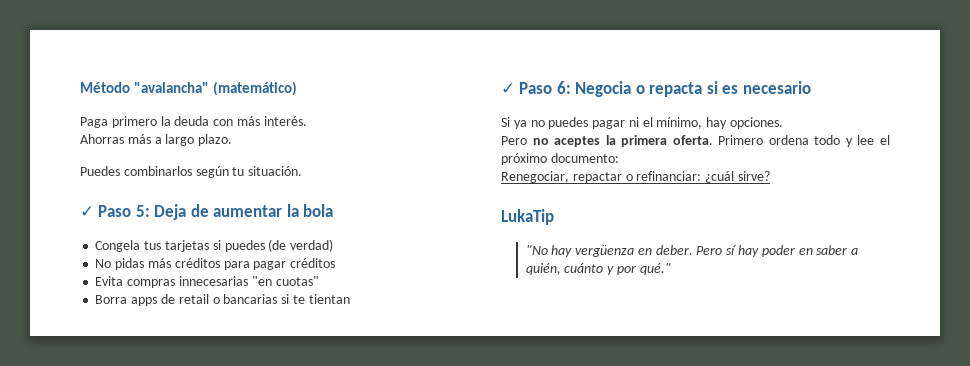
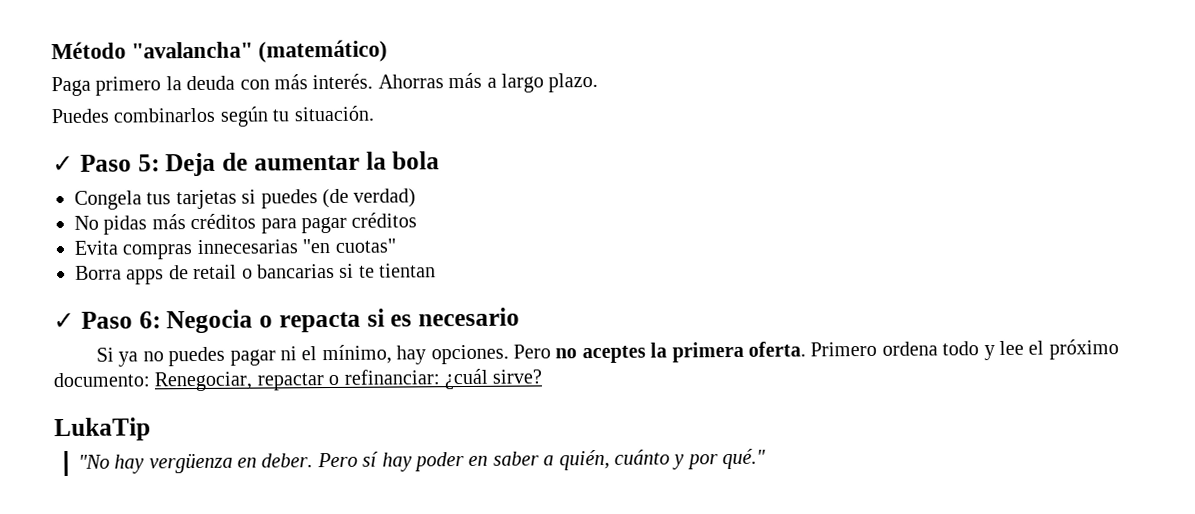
(307, 121) // -> (374, 81) none
(784, 123) // -> (509, 354) none
(619, 158) // -> (150, 380) none

